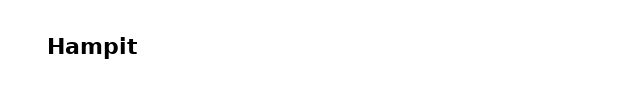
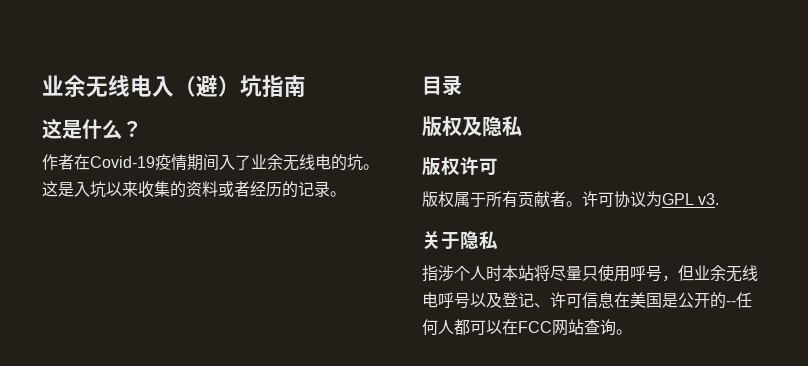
[47,37,138,59] Hampit -> [42,75,306,97] [42,118,142,139] [42,154,379,171] [42,181,346,198] [422,75,462,96] [422,116,522,137] [422,157,498,176] [422,191,720,208] [422,231,498,250] [422,265,758,282] [422,292,752,309] [422,319,632,336] 业余无线电入（避）坑指南 // 这是什么？ // 作者在Covid-19疫情期间入了业余无线电的坑。这是入坑以来收集的资料或者经历的记录。 // 目录 // 版权及隐私 // 版权许可 // 版权属于所有贡献者。许可协议为GPL v3. // 关于隐私 // 指涉个人时本站将尽量只使用呼号，但业余无线电呼号以及登记、许可信息在美国是公开的--任何人都可以在FCC网站查询。

